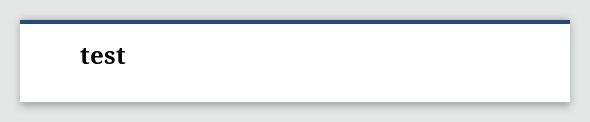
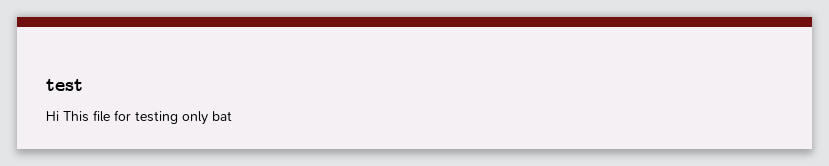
(126, 56) none -> [46,110,232,125] // Hi This file for testing only bat

